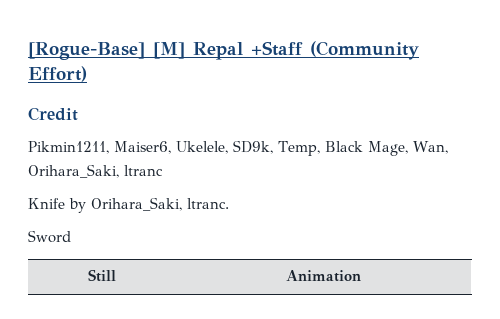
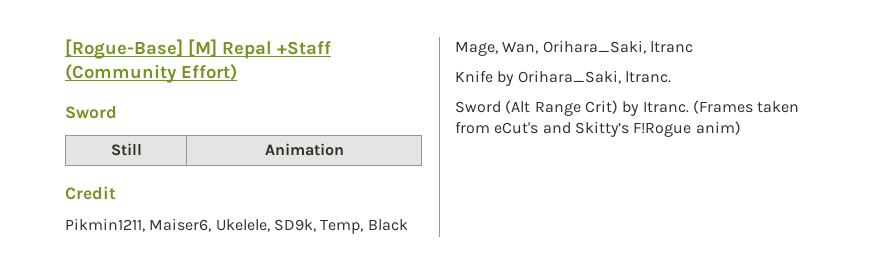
(87, 74) none -> [65,106,117,119] [110,143,142,156] [264,143,344,156] // Sword // Still | Animation
[88,269,116,282] [286,270,361,282] // Still | Animation -> [505,100,800,116] [455,121,741,137] (Alt Range Crit) by Itranc. (Frames taken from eCut's and Skitty’s F!Rogue anim)

